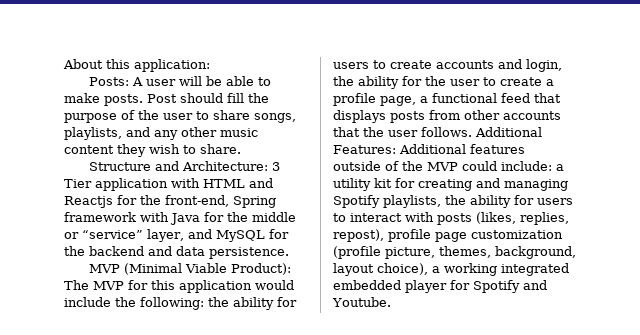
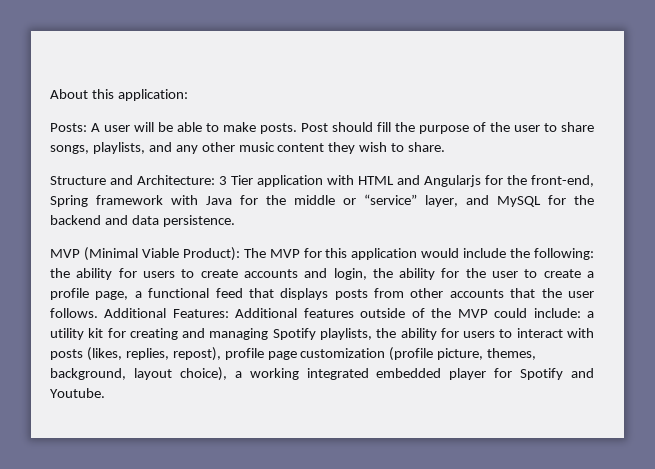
[64,196,113,208] Reactjs -> [424,175,481,187] Angularjs

